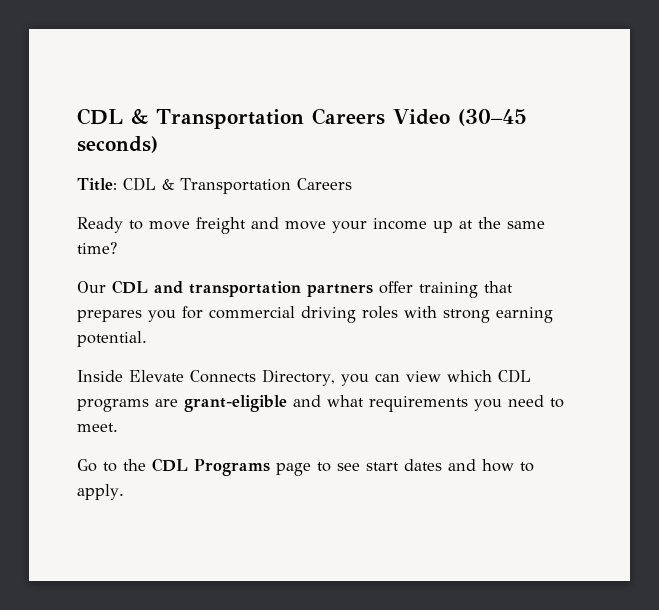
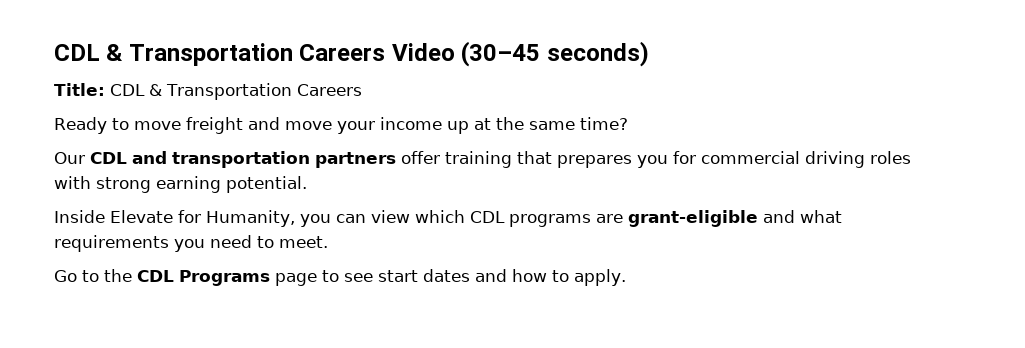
[190,369,335,386] Connects Directory, -> [178,210,295,227] for Humanity,

